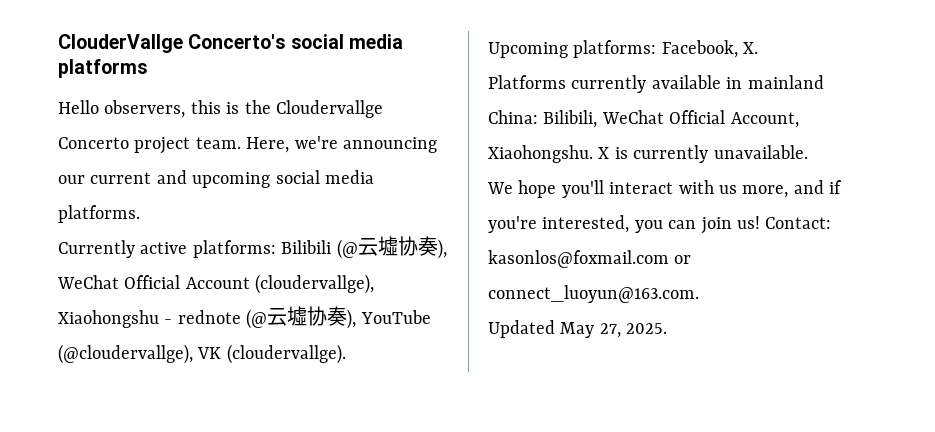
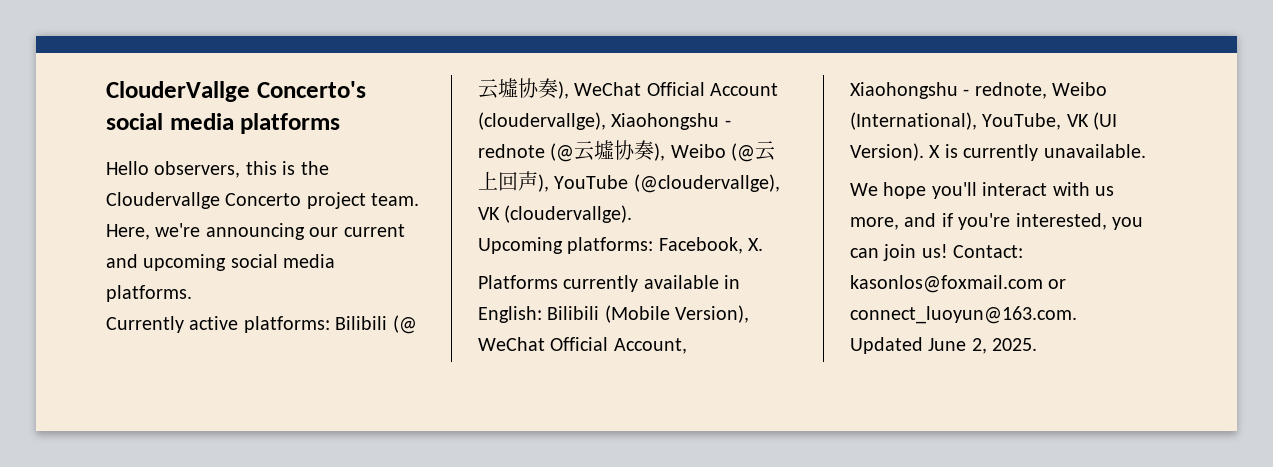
(357, 319) none -> [670,141,776,162] [478,171,549,192] Weibo (@云上回声),
[747,75,824,89] [488,110,799,128] [488,145,593,163] mainland China: Bilibili, WeChat Official Account, Xiaohongshu. -> [478,305,750,323] [478,337,687,354] [850,82,1108,99] [850,112,1118,130] [850,143,924,161] English: Bilibili (Mobile Version), WeChat Official Account, Xiaohongshu - rednote, Weibo (International), YouTube, VK (UI Version).
[560,322,621,338] May 27, -> [928,338,987,354] June 2,

